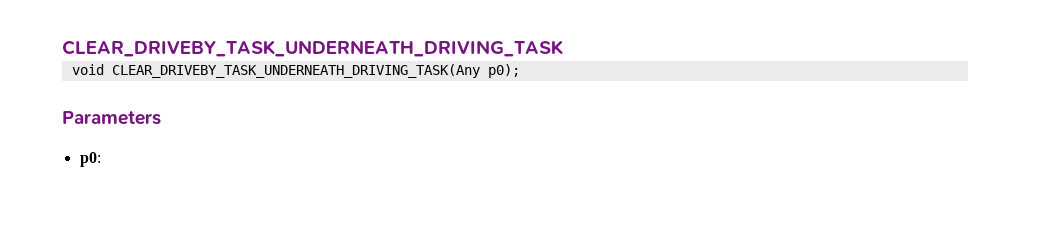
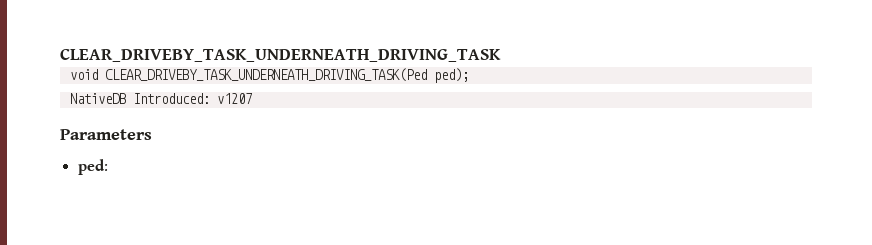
[111,64,520,78] CLEAR_DRIVEBY_TASK_UNDERNEATH_DRIVING_TASK(Any p0); -> [104,68,469,83] [69,93,252,104] CLEAR_DRIVEBY_TASK_UNDERNEATH_DRIVING_TASK(Ped ped); // NativeDB Introduced: v1207
[79,152,101,167] p0: -> [77,159,108,175] ped:

